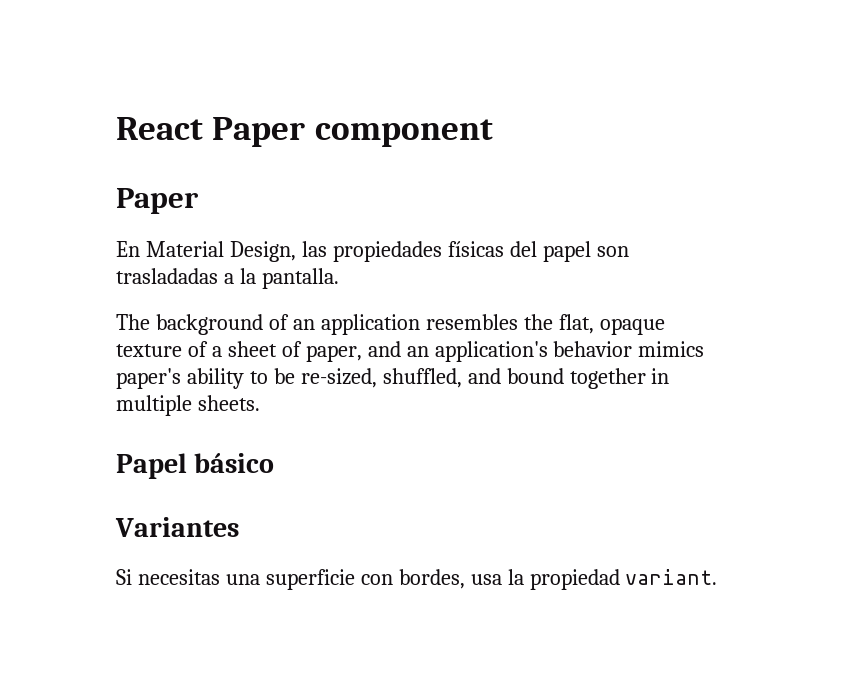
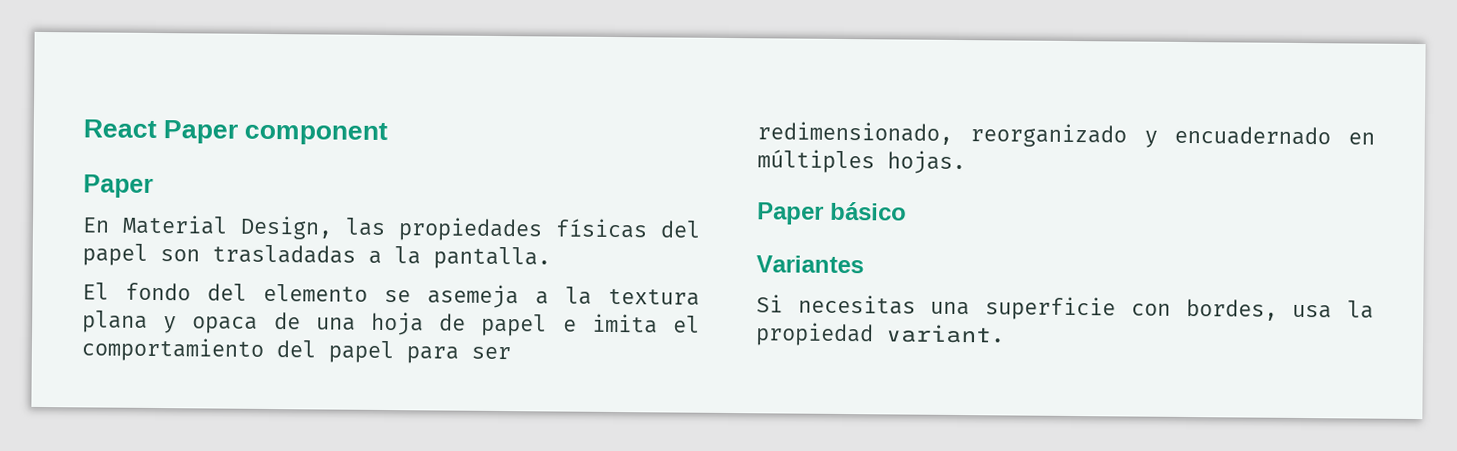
[116,314,665,335] [116,341,705,362] [116,368,670,389] [116,395,260,416] [116,453,187,479] The background of an application resembles the flat, opaque texture of a sheet of paper, and an application's behavior mimics paper's ability to be re-sized, shuffled, and bound together in multiple sheets. // Papel -> [82,282,700,309] [82,310,700,337] [81,337,511,364] [757,121,1375,148] [757,149,966,175] [757,202,824,225] El fondo del elemento se asemeja a la textura plana y opaca de una hoja de papel e imita el comportamiento del papel para ser redimensionado, reorganizado y encuadernado en múltiples hojas. // Paper

